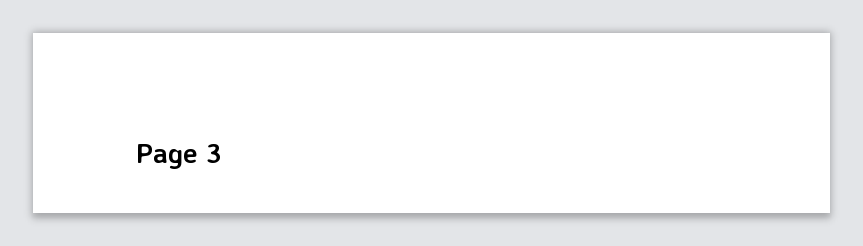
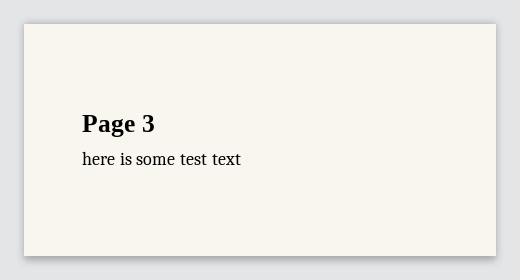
(222, 153) none -> [82,151,241,165] // here is some test text

